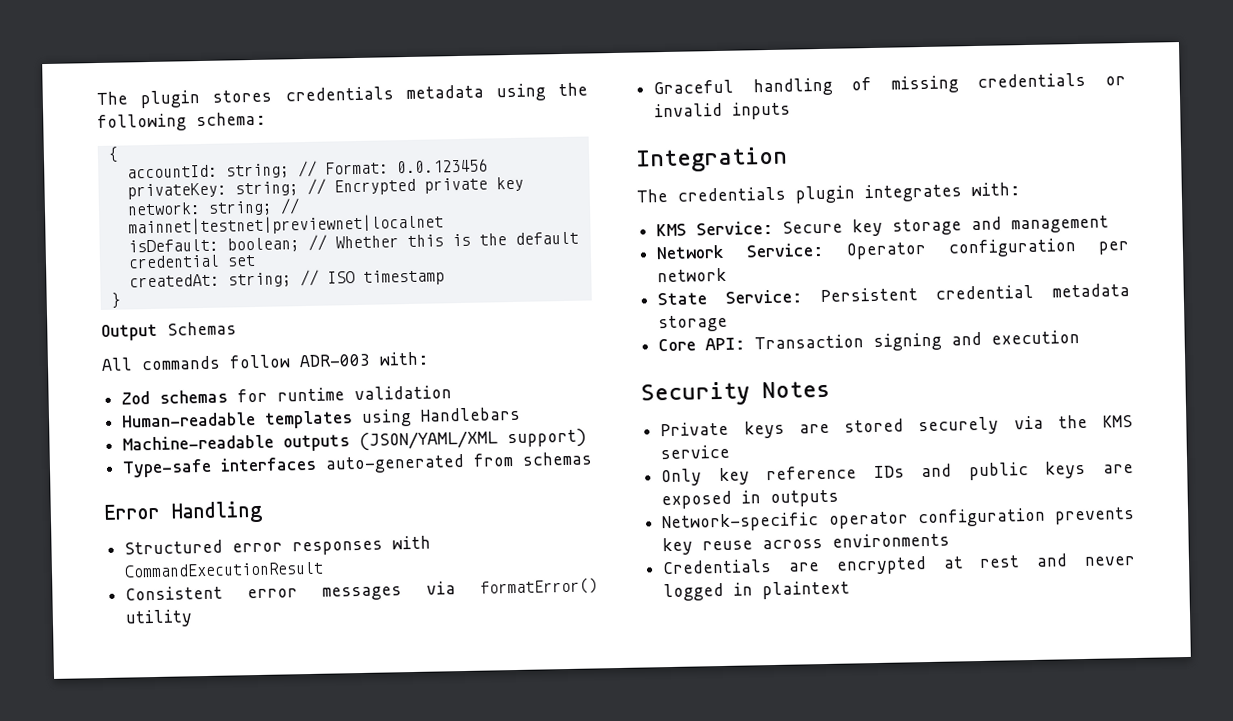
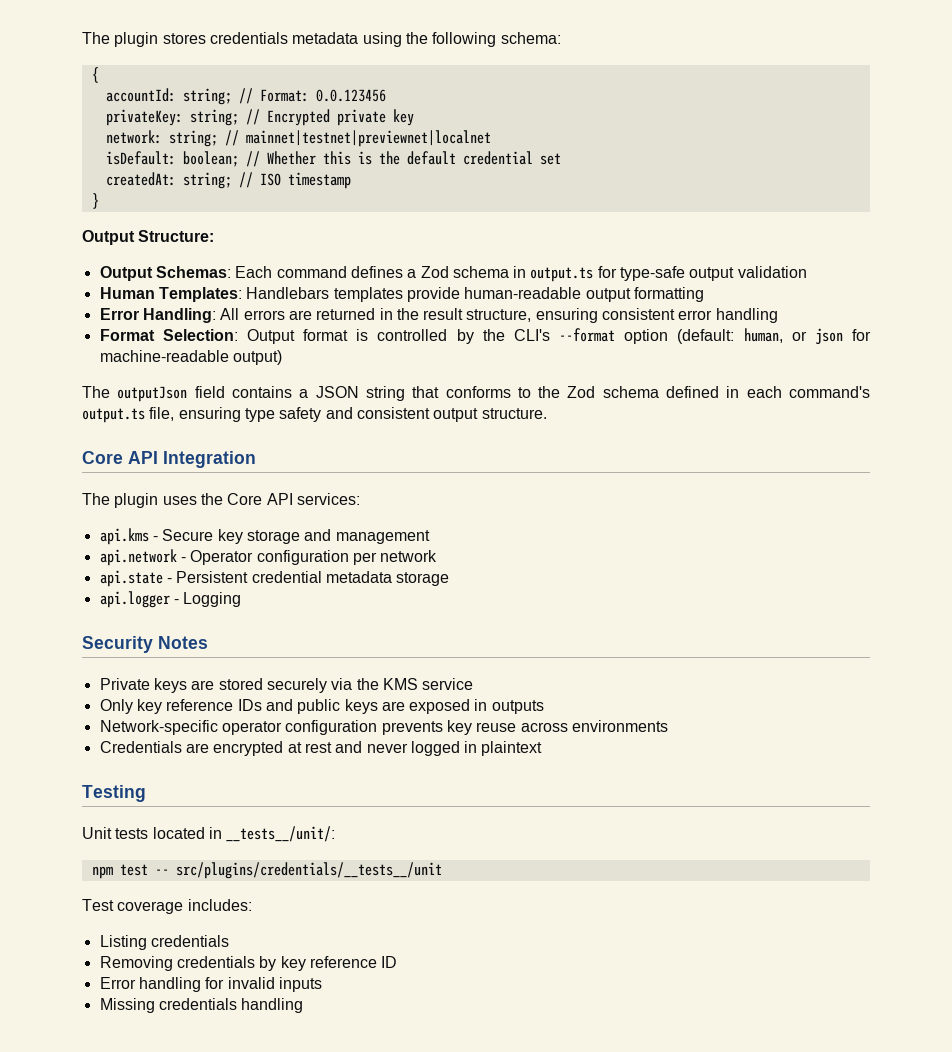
[167,321,237,336] [101,351,429,371] [121,385,453,405] [121,406,522,429] [122,428,588,452] [122,451,594,478] [104,500,263,524] [124,535,432,556] [124,561,325,578] [125,577,598,601] [125,609,194,628] [653,72,1126,97] [654,101,792,120] [635,146,788,173] [636,182,1020,204] [656,220,774,237] Schemas // All commands follow ADR-003 with: // Zod schemas for runtime validation // Human-readable templates using Handlebars // Machine-readable outputs (JSON/YAML/XML support) // Type-safe interfaces auto-generated from schemas // Error Handling // Structured error responses with CommandExecutionResult // Consistent error messages via formatError() utility // Graceful handling of missing credentials or invalid inputs // Integration // The credentials plugin integrates with: // KMS Service: -> [138,230,215,242] [99,266,807,282] [99,287,704,302] [99,308,778,323] [99,328,871,345] [99,350,282,365] [82,386,870,402] [82,407,547,423] [82,451,256,468] [82,493,360,508] [99,528,158,545] Structure: // Output Schemas: Each command defines a Zod schema in output.ts for type-safe output validation // Human Templates: Handlebars templates provide human-readable output formatting // Error Handling: All errors are returned in the result structure, ensuring consistent error handling // Format Selection: Output format is controlled by the CLI's --format option (default: human, or json for machine-readable output) // The outputJson field contains a JSON string that conforms to the Zod schema defined in each command's output.ts file, ensuring type safety and consistent output structure. // Core API Integration // The plugin uses the Core API services: // api.kms -
[656,242,825,260] Network Service: -> [99,549,186,566] api.network -
[657,289,802,306] State Service: -> [99,570,172,587] api.state -
[658,330,1081,352] Core API: Transaction signing and execution -> [99,591,242,608] api.logger - Logging
(851, 590) none -> [82,785,146,802] [82,826,336,842] [91,862,442,879] [82,899,252,914] [99,935,229,950] [99,956,398,971] [99,977,322,992] [99,998,304,1013] // Testing // Unit tests located in __tests__/unit/: // npm test -- src/plugins/credentials/__tests__/unit // Test coverage includes: // Listing credentials // Removing credentials by key reference ID // Error handling for invalid inputs // Missing credentials handling

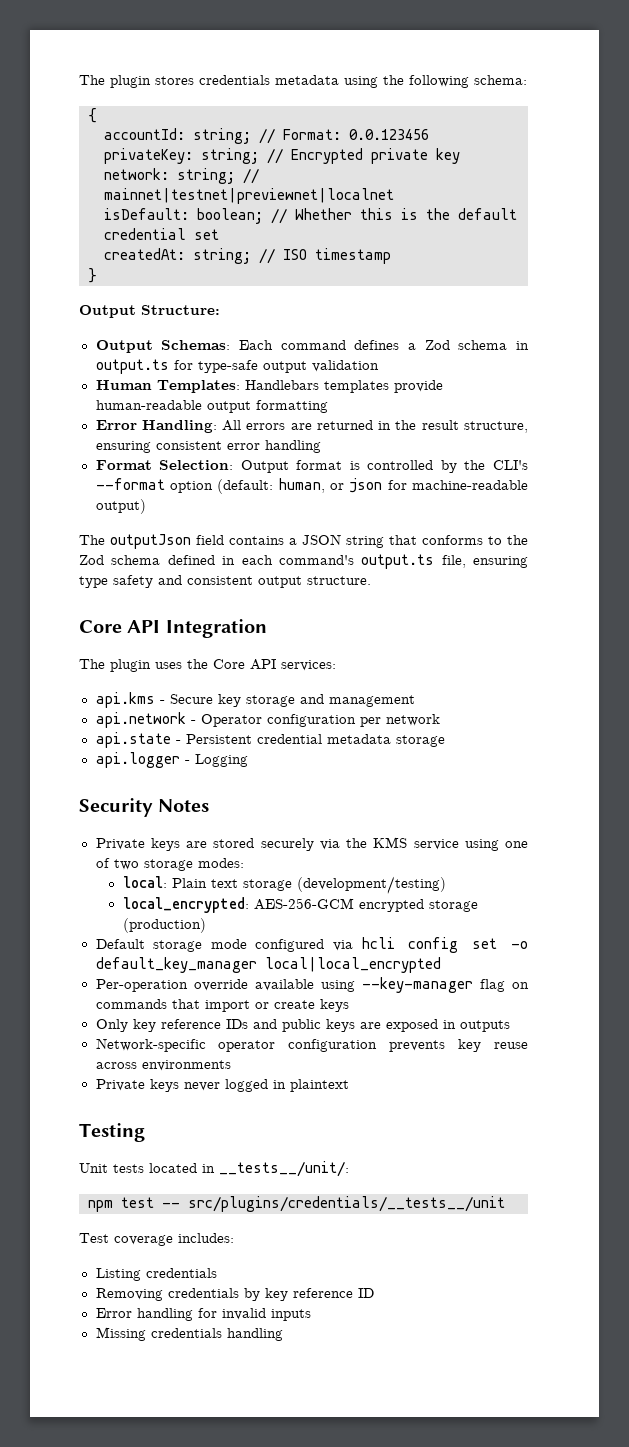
(474, 684) none -> [464,839,528,851] [95,858,244,871] [122,876,446,894] [122,897,478,913] [122,918,206,933] [95,937,528,953] [95,957,441,973] [95,977,529,993] [95,999,349,1012] using one of two storage modes: // local: Plain text storage (development/testing) // local_encrypted: AES-256-GCM encrypted storage (production) // Default storage mode configured via hcli config set -o default_key_manager local|local_encrypted // Per-operation override available using --key-manager flag on commands that import or create keys
[99,741,363,756] Credentials are encrypted at rest and -> [95,1079,179,1092] Private keys

